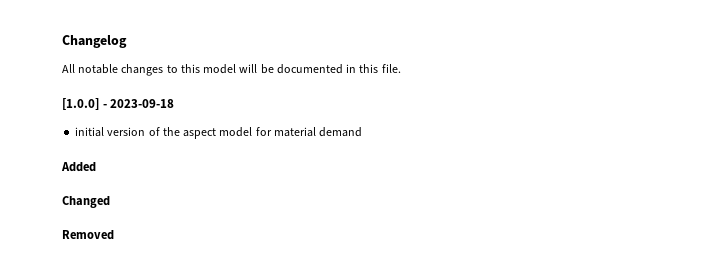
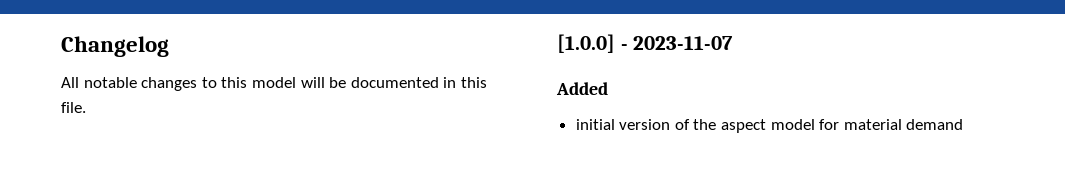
[110,99,175,108] 2023-09-18 -> [633,36,734,50] [556,82,608,95] 2023-11-07 // Added
[61,162,96,172] [62,196,110,208] [62,230,114,240] // Added // Changed // Removed -> (964, 124) none

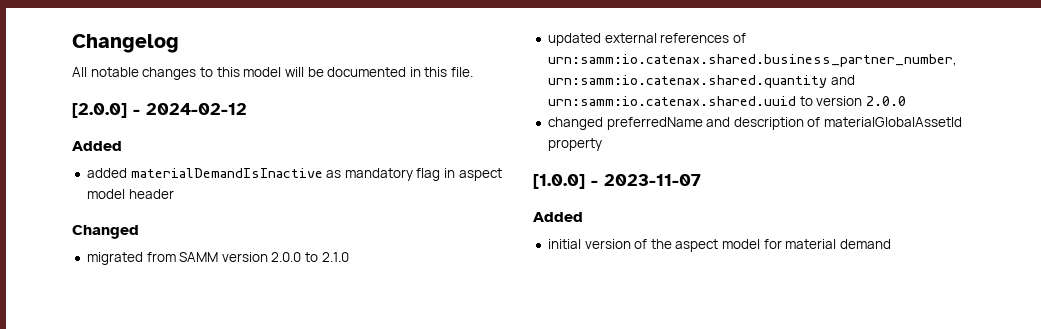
(86, 107) none -> [72,103,247,118] [72,141,122,151] [86,168,502,181] [86,189,174,199] [72,225,139,239] [86,252,349,265] [547,33,746,46] [547,54,957,67] [547,75,855,88] [547,96,906,106] [547,117,963,130] [547,138,602,151] // [2.0.0] - 2024-02-12 // Added // added materialDemandIsInactive as mandatory flag in aspect model header // Changed // migrated from SAMM version 2.0.0 to 2.1.0 // updated external references of urn:samm:io.catenax.shared.business_partner_number, urn:samm:io.catenax.shared.quantity and urn:samm:io.catenax.shared.uuid to version 2.0.0 // changed preferredName and description of materialGlobalAssetId property

